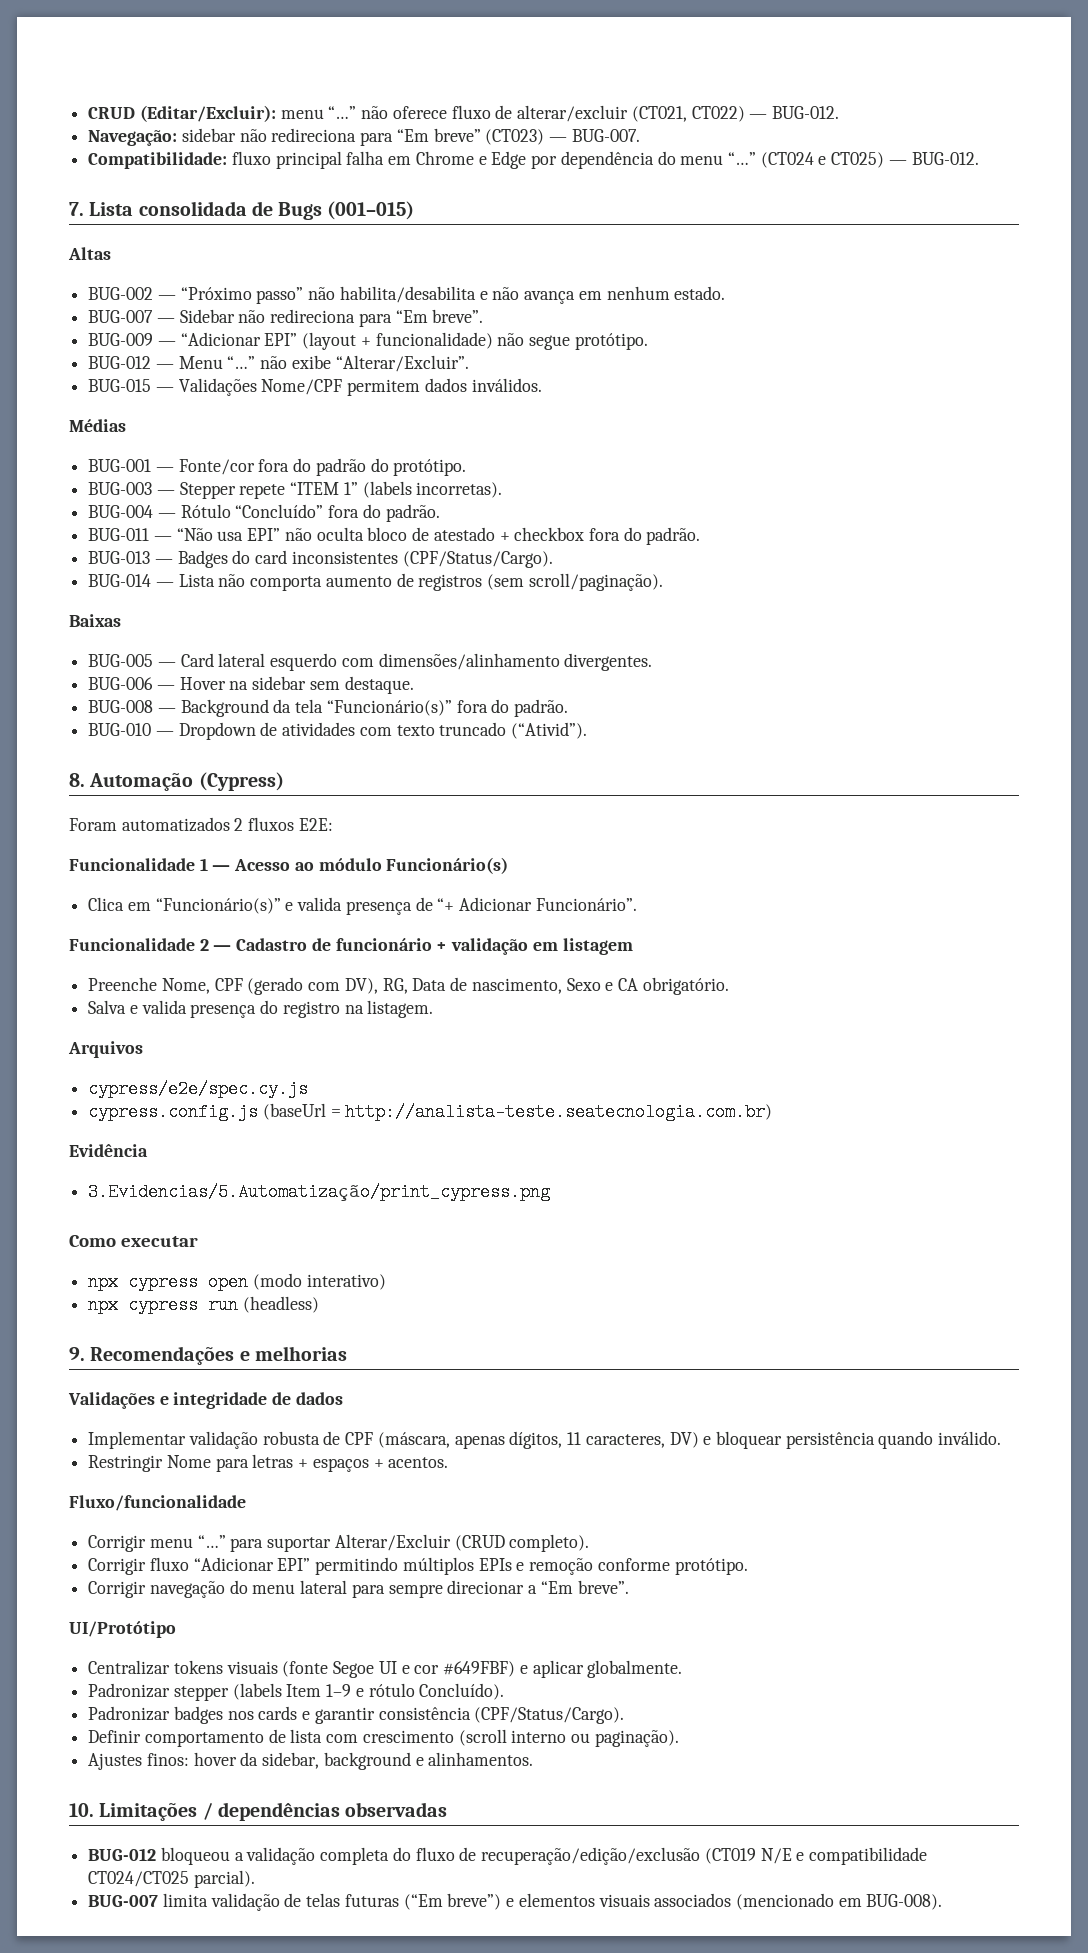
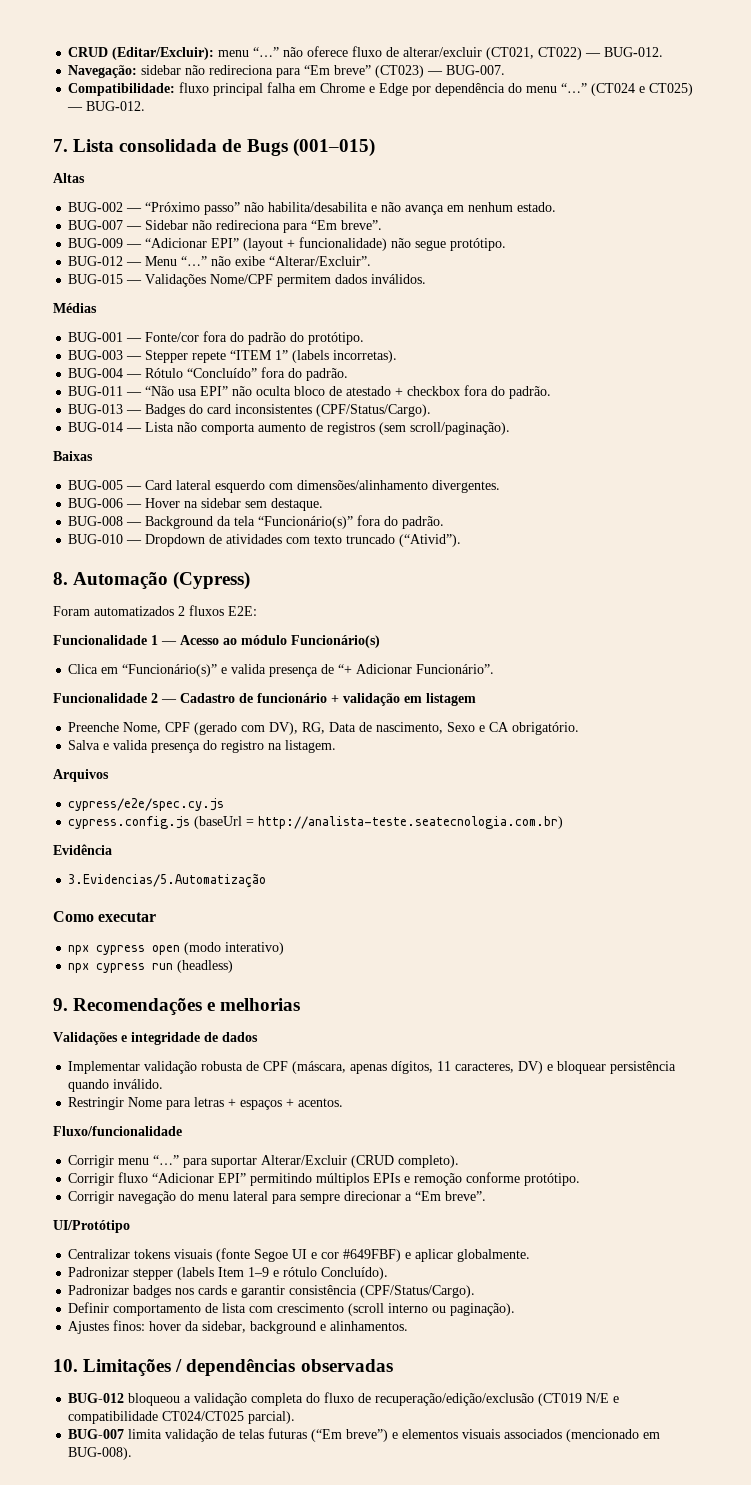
[88,1183,551,1201] 3.Evidencias/5.Automatização/print_cypress.png -> [68,873,267,888] 3.Evidencias/5.Automatização

